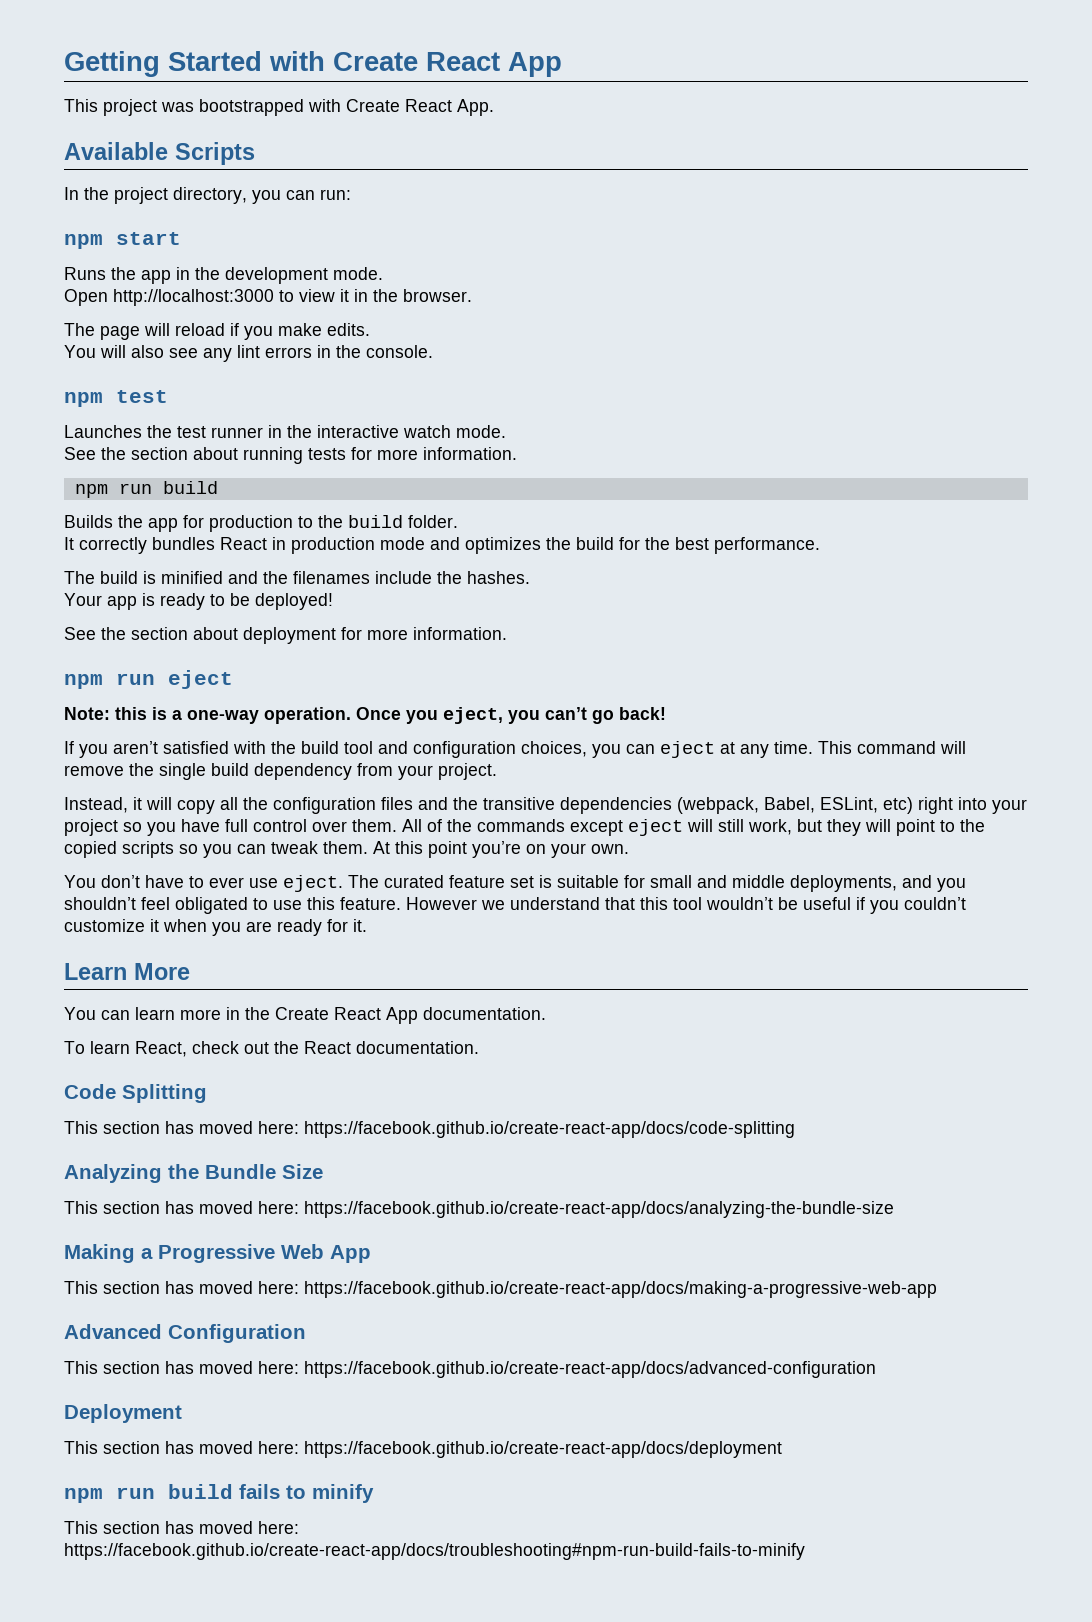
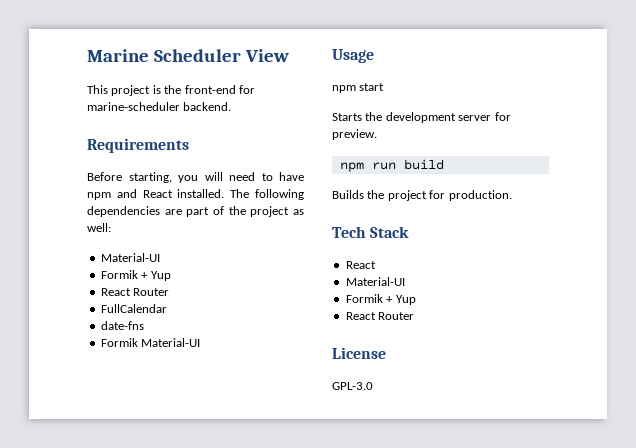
[64,51,562,77] [64,99,494,116] [64,142,255,165] [64,187,351,204] [64,232,181,249] [64,267,383,284] [64,289,472,306] [64,323,370,340] [64,345,433,362] [64,390,168,407] [64,425,506,438] [64,447,517,464] Getting Started with Create React App // This project was bootstrapped with Create React App. // Available Scripts // In the project directory, you can run: // npm start // Runs the app in the development mode. // Open http://localhost:3000 to view it in the browser. // The page will reload if you make edits. // You will also see any lint errors in the console. // npm test // Launches the test runner in the interactive watch mode. // See the section about running tests for more information. -> [87,49,289,62] [87,85,255,96] [87,102,232,111] [87,138,189,153] [87,172,304,183] [87,189,304,200] [87,206,304,217] [87,223,111,232] [100,253,160,262] [100,270,171,281] [100,288,170,296] [100,304,167,313] [100,321,144,330] [100,338,201,347] [332,49,374,63] [332,83,385,93] [332,112,511,123] [332,129,377,140] Marine Scheduler View // This project is the front-end for marine-scheduler backend. // Requirements // Before starting, you will need to have npm and React installed. The following dependencies are part of the project as well: // Material-UI // Formik + Yup // React Router // FullCalendar // date-fns // Formik Material-UI // Usage // npm start // Starts the development server for preview.
[148,515,458,532] [64,537,820,554] [64,571,530,584] [64,593,333,610] [64,627,507,644] [64,670,233,689] [64,707,666,724] [64,741,966,758] [64,763,497,780] [64,797,1027,814] [64,819,985,836] [64,841,629,858] [64,875,966,892] [64,897,966,914] [64,919,367,936] [64,963,190,980] [64,1007,546,1024] [64,1041,479,1057] [64,1084,207,1103] [64,1121,795,1138] [64,1164,323,1183] [64,1201,894,1218] [64,1244,371,1263] [64,1281,937,1298] [64,1324,306,1343] [64,1361,876,1378] [64,1404,182,1423] [64,1441,782,1458] [64,1484,374,1503] [64,1521,299,1534] [64,1543,805,1560] app for production to the build folder. // It correctly bundles React in production mode and optimizes the build for the best performance. // The build is minified and the filenames include the hashes. // Your app is ready to be deployed! // See the section about deployment for more information. // npm run eject // Note: this is a one-way operation. Once you eject, you can’t go back! // If you aren’t satisfied with the build tool and configuration choices, you can eject at any time. This command will remove the single build dependency from your project. // Instead, it will copy all the configuration files and the transitive dependencies (webpack, Babel, ESLint, etc) right into your project so you have full control over them. All of the commands except eject will still work, but they will point to the copied scripts so you can tweak them. At this point you’re on your own. // You don’t have to ever use eject. The curated feature set is suitable for small and middle deployments, and you shouldn’t feel obligated to use this feature. However we understand that this tool wouldn’t be useful if you couldn’t customize it when you are ready for it. // Learn More // You can learn more in the Create React App documentation. // To learn React, check out the React documentation. // Code Splitting // This section has moved here: https://facebook.github.io/create-react-app/docs/code-splitting // Analyzing the Bundle Size // This section has moved here: https://facebook.github.io/create-react-app/docs/analyzing-the-bundle-size // Making a Progressive Web App // This section has moved here: https://facebook.github.io/create-react-app/docs/making-a-progressive-web-app // Advanced Configuration // This section has moved here: https://facebook.github.io/create-react-app/docs/advanced-configuration // Deployment // This section has moved here: https://facebook.github.io/create-react-app/docs/deployment // npm run build fails to minify // This section has moved here: https://facebook.github.io/create-react-app/docs/troubleshooting#npm-run-build-fails-to-minify -> [387,190,512,201] [332,226,410,238] [345,261,376,269] [345,277,405,286] [345,294,416,305] [345,312,415,320] [332,347,386,359] [332,382,373,390] project for production. // Tech Stack // React // Material-UI // Formik + Yup // React Router // License // GPL-3.0

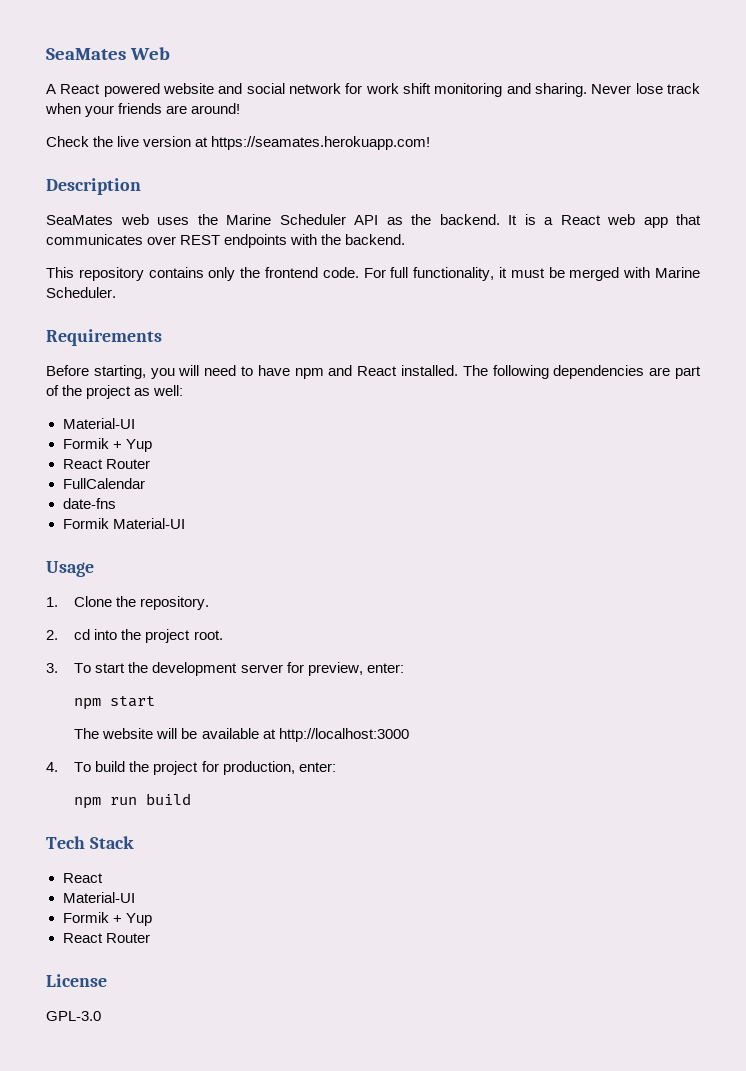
[87,49,289,62] [87,85,255,96] [87,102,232,111] Marine Scheduler View // This project is the front-end for marine-scheduler backend. -> [46,47,171,60] [46,83,700,97] [45,103,241,117] [46,136,431,150] [46,178,141,195] [46,214,701,228] [46,234,406,248] [46,267,700,281] [46,287,116,298] SeaMates Web // A React powered website and social network for work shift monitoring and sharing. Never lose track when your friends are around! // Check the live version at https://seamates.herokuapp.com! // Description // SeaMates web uses the Marine Scheduler API as the backend. It is a React web app that communicates over REST endpoints with the backend. // This repository contains only the frontend code. For full functionality, it must be merged with Marine Scheduler.
[332,83,385,93] [332,113,362,121] npm start // Starts -> [46,596,210,610] [46,629,223,643] [46,663,126,673] 1. Clone the repository. // 2. cd into the project root. // 3. To start
[332,129,377,140] [339,159,444,172] [332,190,512,201] preview. // npm run build // Builds the project for production. -> [307,662,404,676] [74,696,156,710] [74,728,409,742] [46,761,336,775] [74,793,192,809] preview, enter: // npm start // The website will be available at http://localhost:3000 // 4. To build the project for production, enter: // npm run build

